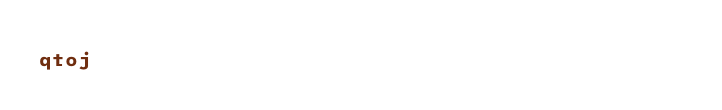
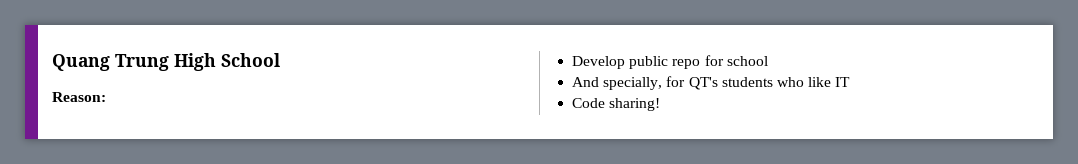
[39,51,91,70] qtoj -> [52,53,280,71] [52,92,106,102] [572,55,768,69] [572,76,851,90] [572,98,661,111] Quang Trung High School // Reason: // Develop public repo for school // And specially, for QT's students who like IT // Code sharing!

